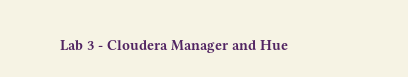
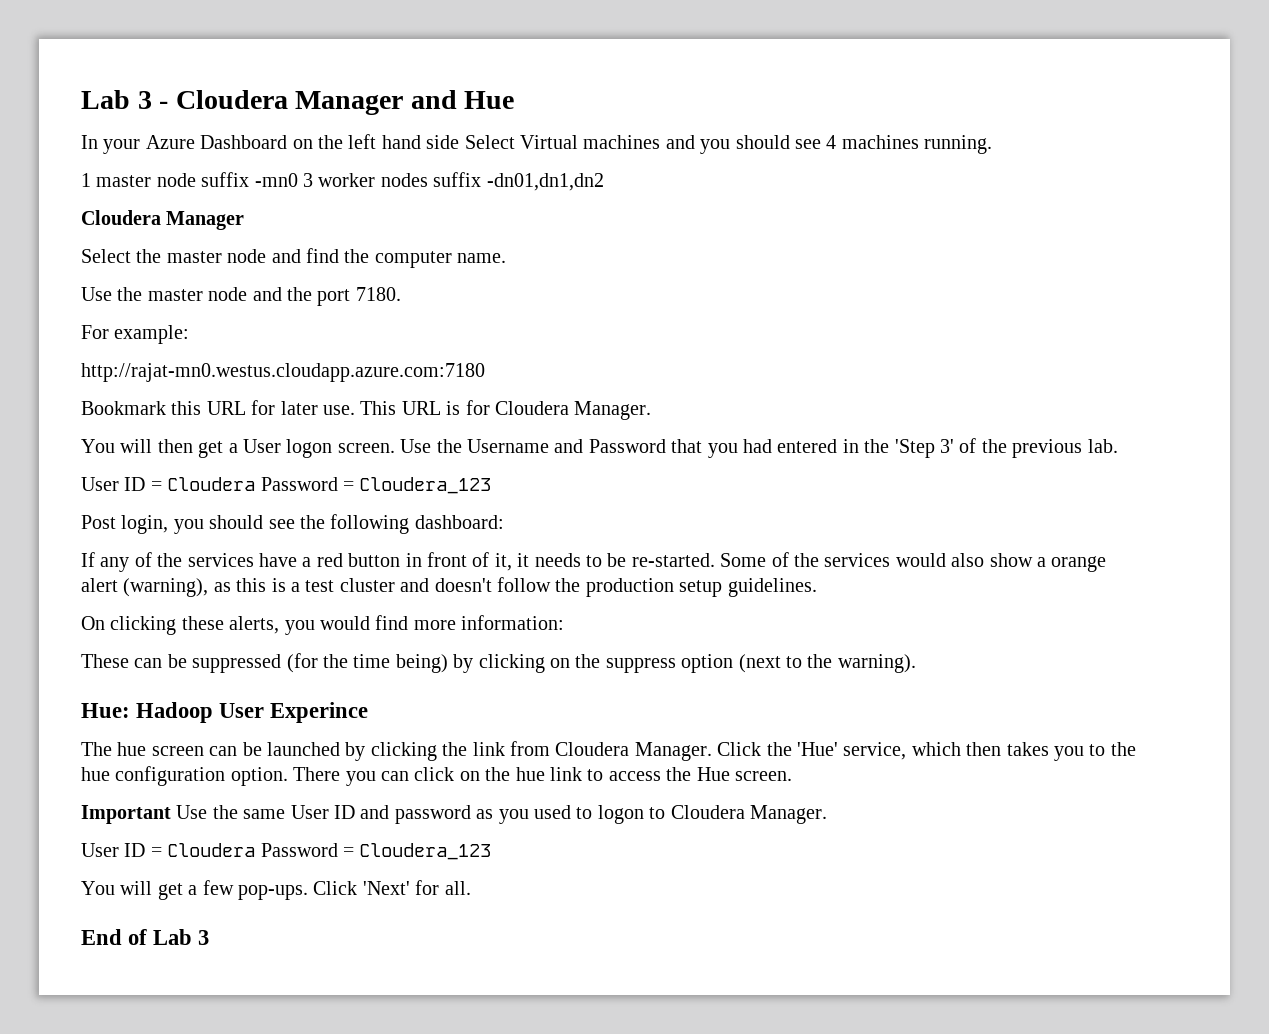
(288, 45) none -> [81,134,993,154] [81,172,604,191] [81,210,245,230] [81,248,507,268] [81,287,401,306] [81,325,190,344] [81,363,485,382] [81,400,652,420] [81,438,1118,458] [81,477,492,494] [81,514,504,534] [81,552,1107,572] [81,577,817,597] [81,615,565,635] [81,653,916,673] [81,702,369,723] [81,741,1136,761] [81,766,792,786] [81,805,827,824] [81,843,492,860] [81,880,471,900] [81,929,210,945] // In your Azure Dashboard on the left hand side Select Virtual machines and you should see 4 machines running. // 1 master node suffix -mn0 3 worker nodes suffix -dn01,dn1,dn2 // Cloudera Manager // Select the master node and find the computer name. // Use the master node and the port 7180. // For example: // http://rajat-mn0.westus.cloudapp.azure.com:7180 // Bookmark this URL for later use. This URL is for Cloudera Manager. // You will then get a User logon screen. Use the Username and Password that you had entered in the 'Step 3' of the previous lab. // User ID = Cloudera Password = Cloudera_123 // Post login, you should see the following dashboard: // If any of the services have a red button in front of it, it needs to be re-started. Some of the services would also show a orange alert (warning), as this is a test cluster and doesn't follow the production setup guidelines. // On clicking these alerts, you would find more information: // These can be suppressed (for the time being) by clicking on the suppress option (next to the warning). // Hue: Hadoop User Experince // The hue screen can be launched by clicking the link from Cloudera Manager. Click the 'Hue' service, which then takes you to the hue configuration option. There you can click on the hue link to access the Hue screen. // Important Use the same User ID and password as you used to logon to Cloudera Manager. // User ID = Cloudera Password = Cloudera_123 // You will get a few pop-ups. Click 'Next' for all. // End of Lab 3

